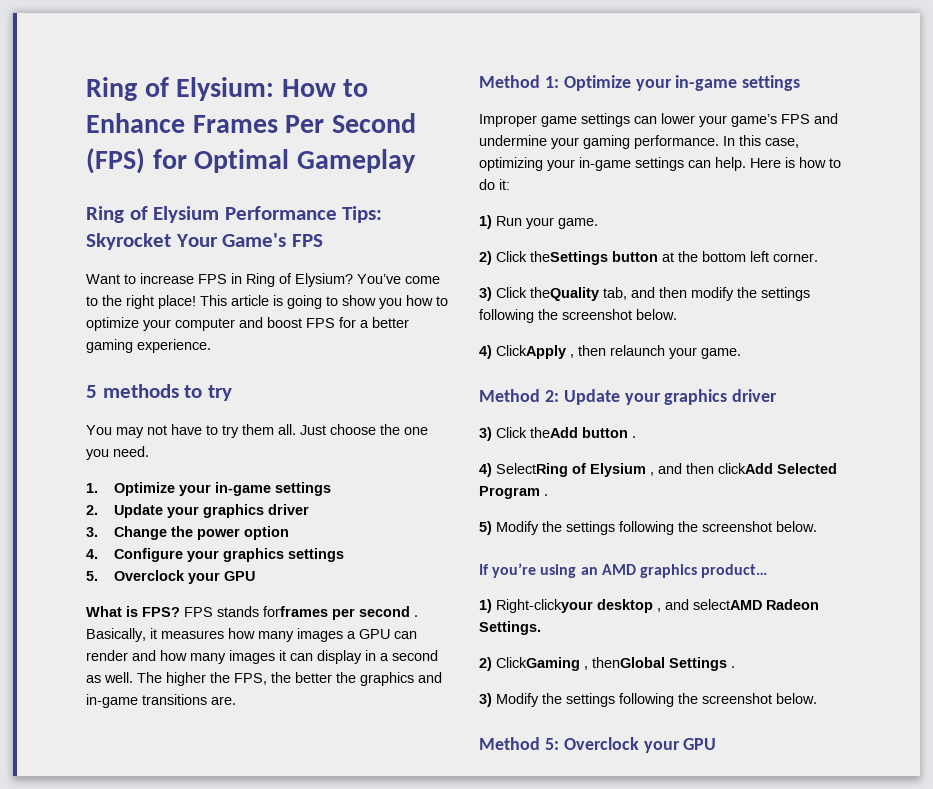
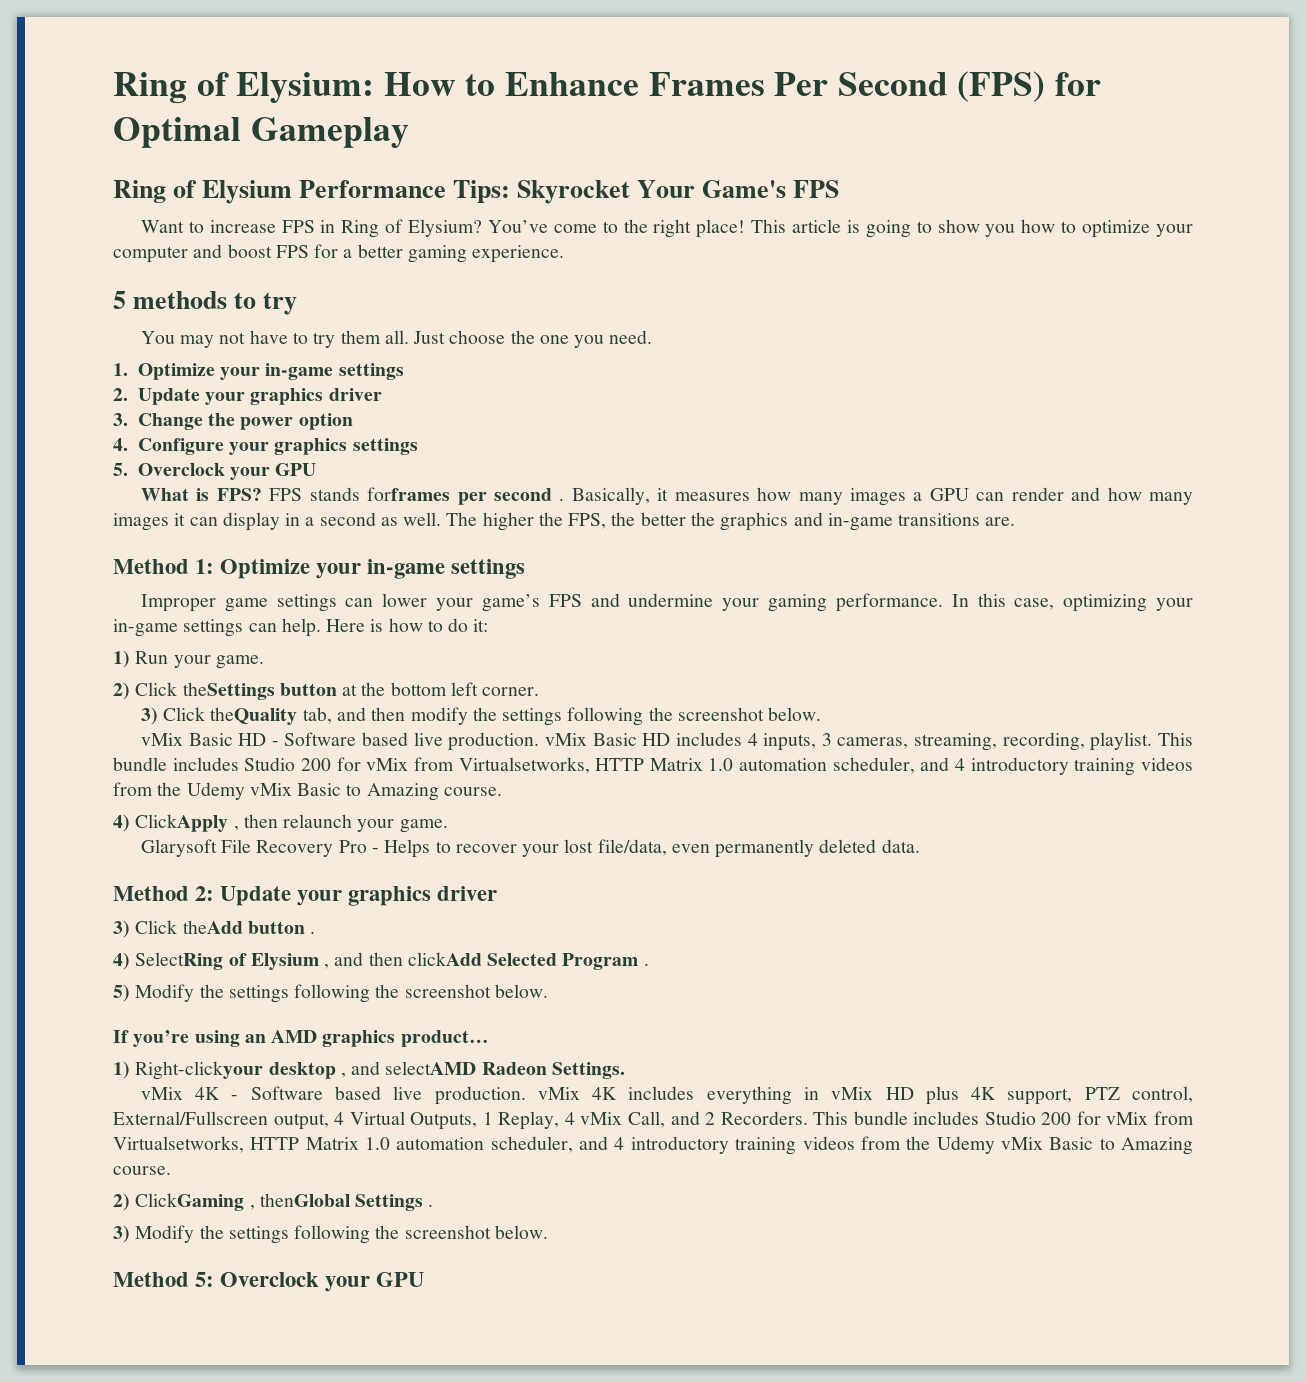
(677, 314) none -> [140,732,1194,751] [113,757,1193,776] [113,782,502,801] // vMix Basic HD - Software based live production. vMix Basic HD includes 4 inputs, 3 cameras, streaming, recording, playlist. This bundle includes Studio 200 for vMix from Virtualsetworks, HTTP Matrix 1.0 automation scheduler, and 4 introductory training videos from the Udemy vMix Basic to Amazing course.
(741, 353) none -> [140,839,920,858] // Glarysoft File Recovery Pro - Helps to recover your lost file/data, even permanently deleted data.
(541, 628) none -> [140,1086,1193,1105] [113,1111,1194,1130] [113,1136,1194,1155] [113,1166,171,1175] // vMix 4K - Software based live production. vMix 4K includes everything in vMix HD plus 4K support, PTZ control, External/Fullscreen output, 4 Virtual Outputs, 1 Replay, 4 vMix Call, and 2 Recorders. This bundle includes Studio 200 for vMix from Virtualsetworks, HTTP Matrix 1.0 automation scheduler, and 4 introductory training videos from the Udemy vMix Basic to Amazing course.

